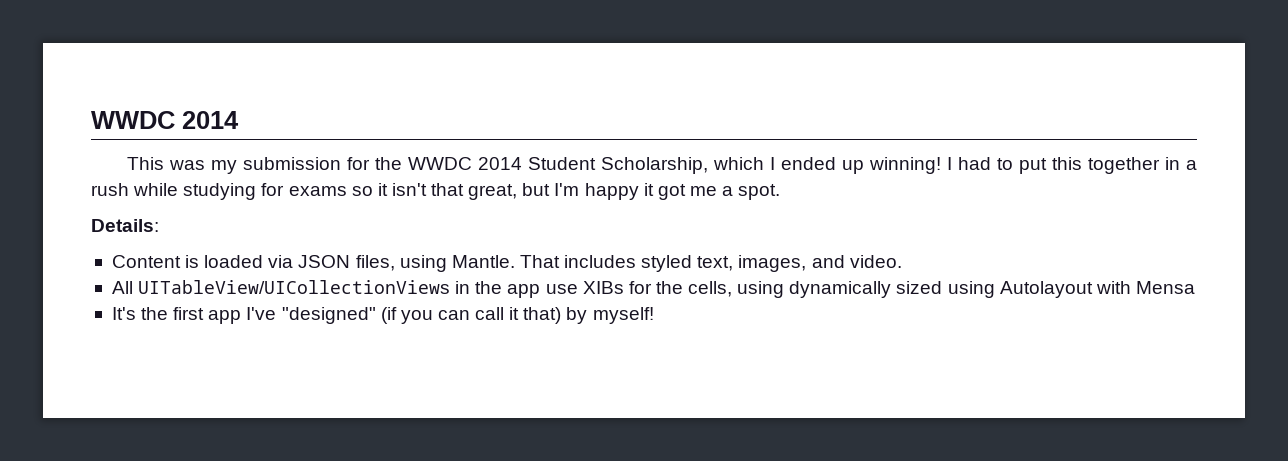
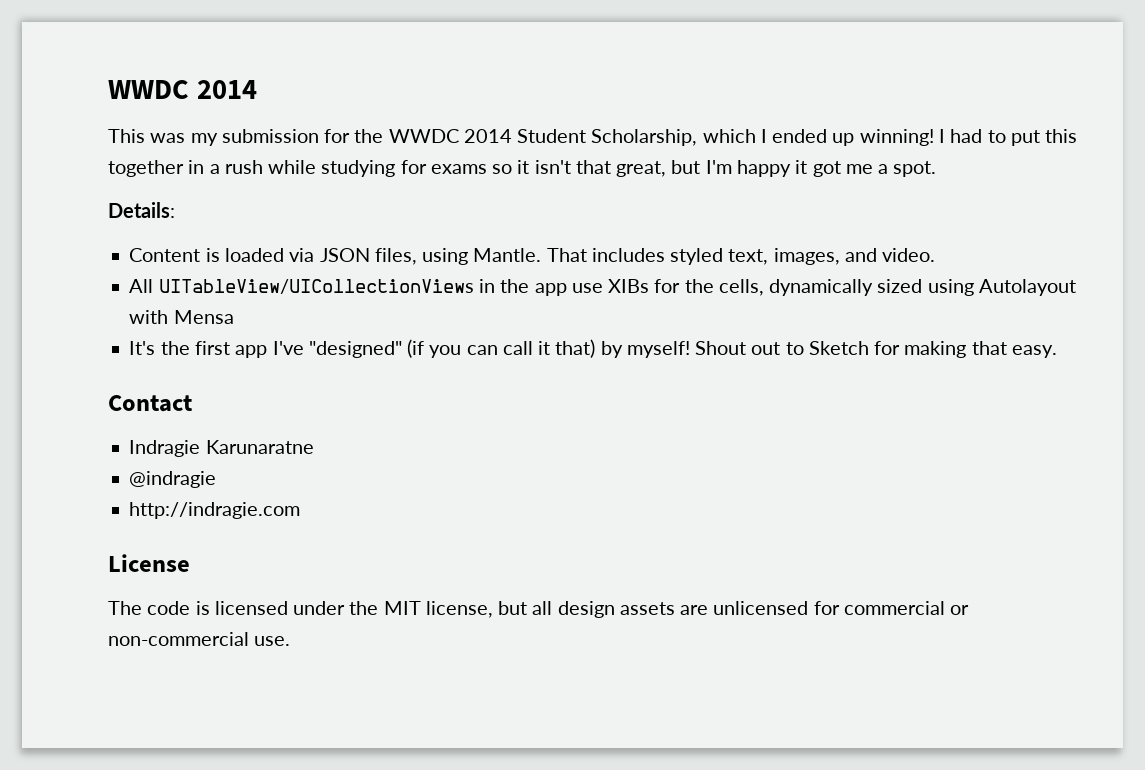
[737,281,785,298] using -> (764, 287) none
(654, 315) none -> [695,341,1058,358] [108,395,192,412] [129,440,314,457] [129,471,217,488] [129,502,301,519] [108,554,190,572] [108,601,970,618] [108,632,291,646] Shout out to Sketch for making that easy. // Contact // Indragie Karunaratne // @indragie // http://indragie.com // License // The code is licensed under the MIT license, but all design assets are unlicensed for commercial or non-commercial use.

